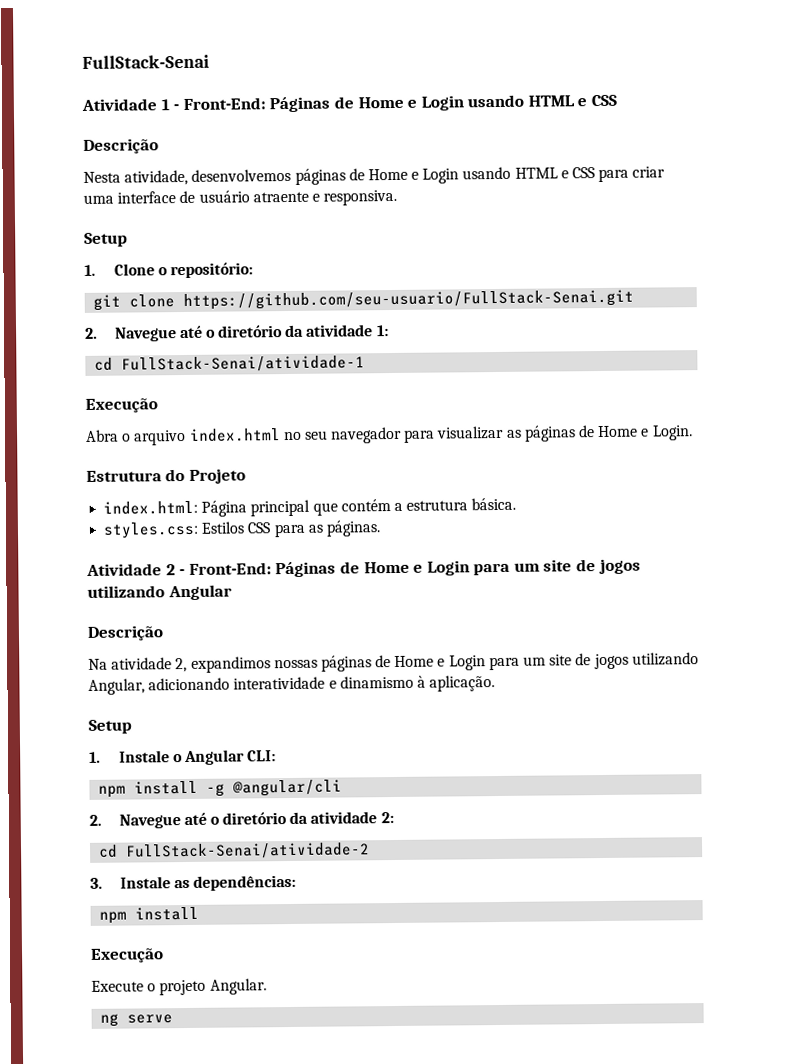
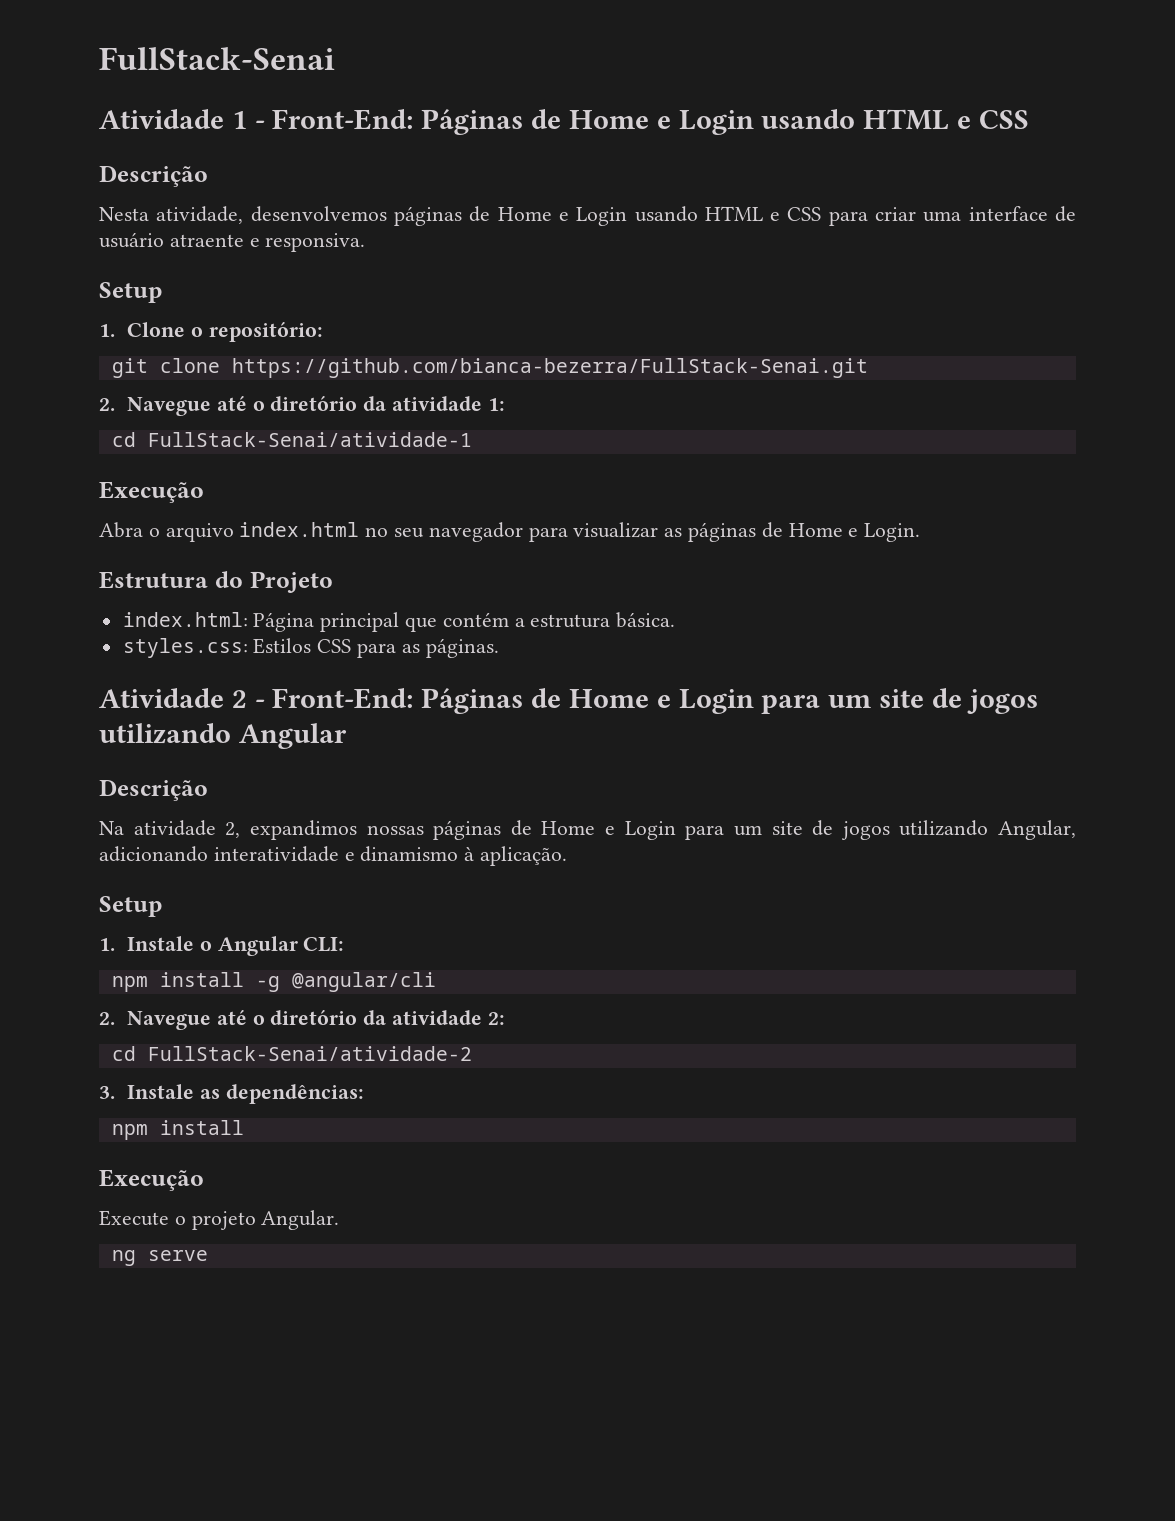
[183,289,635,310] https://github.com/seu-usuario/FullStack-Senai.git -> [231,358,868,378] https://github.com/bianca-bezerra/FullStack-Senai.git

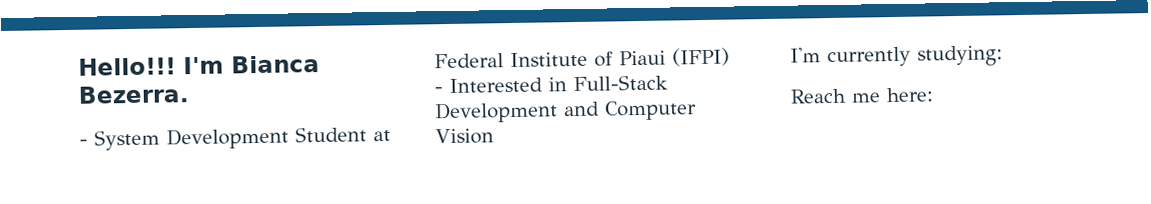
[99,47,335,70] [99,109,1029,135] [99,165,208,187] [99,206,1076,226] [99,232,366,252] [99,282,163,303] [99,322,323,342] [111,358,868,378] [99,396,505,416] [111,432,472,447] [99,481,204,503] [99,522,921,542] [99,571,333,593] [122,612,676,632] [122,638,499,658] [99,688,1038,714] [99,723,347,749] [99,779,208,801] [99,820,1076,840] [99,846,568,866] [99,896,163,917] [99,936,345,956] [111,972,436,992] [99,1010,505,1030] [111,1046,472,1061] [99,1084,364,1104] [111,1120,244,1140] [99,1169,204,1191] [99,1210,340,1230] [111,1250,208,1266] FullStack-Senai // Atividade 1 - Front-End: Páginas de Home e Login usando HTML e CSS // Descrição // Nesta atividade, desenvolvemos páginas de Home e Login usando HTML e CSS para criar uma interface de usuário atraente e responsiva. // Setup // 1. Clone o repositório: // git clone https://github.com/bianca-bezerra/FullStack-Senai.git // 2. Navegue até o diretório da atividade 1: // cd FullStack-Senai/atividade-1 // Execução // Abra o arquivo index.html no seu navegador para visualizar as páginas de Home e Login. // Estrutura do Projeto // index.html: Página principal que contém a estrutura básica. // styles.css: Estilos CSS para as páginas. // Atividade 2 - Front-End: Páginas de Home e Login para um site de jogos utilizando Angular // Descrição // Na atividade 2, expandimos nossas páginas de Home e Login para um site de jogos utilizando Angular, adicionando interatividade e dinamismo à aplicação. // Setup // 1. Instale o Angular CLI: // npm install -g @angular/cli // 2. Navegue até o diretório da atividade 2: // cd FullStack-Senai/atividade-2 // 3. Instale as dependências: // npm install // Execução // Execute o projeto Angular. // ng serve -> [78,55,320,76] [78,85,189,104] [79,126,391,151] [434,47,730,69] [434,74,668,94] [435,100,697,124] [435,128,494,145] [790,45,1003,68] [790,87,934,104] Hello!!! I'm Bianca Bezerra. // - System Development Student at Federal Institute of Piaui (IFPI) // - Interested in Full-Stack Development and Computer Vision // I'm currently studying: // Reach me here:

